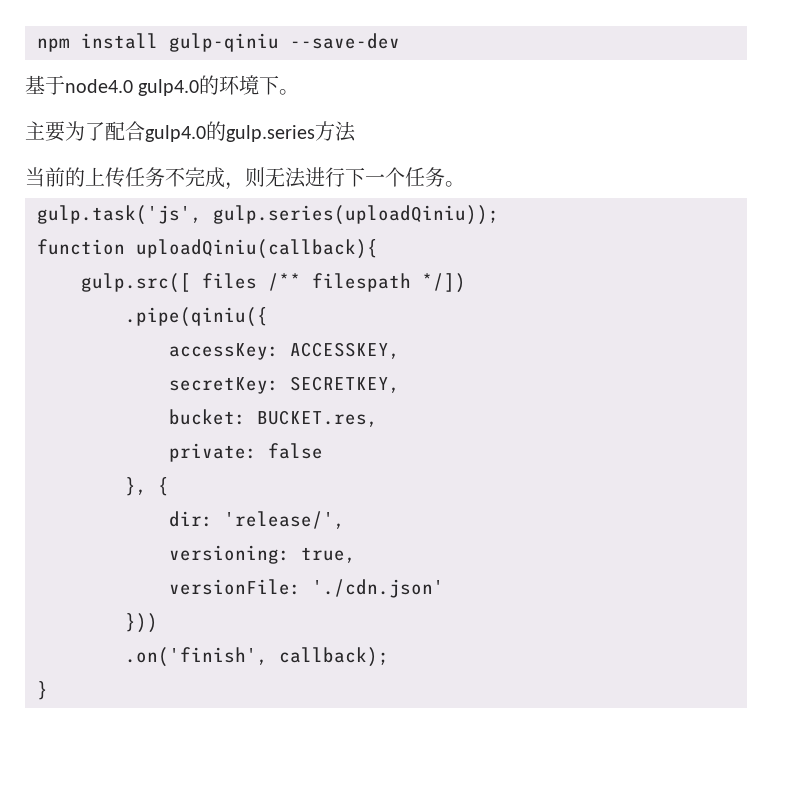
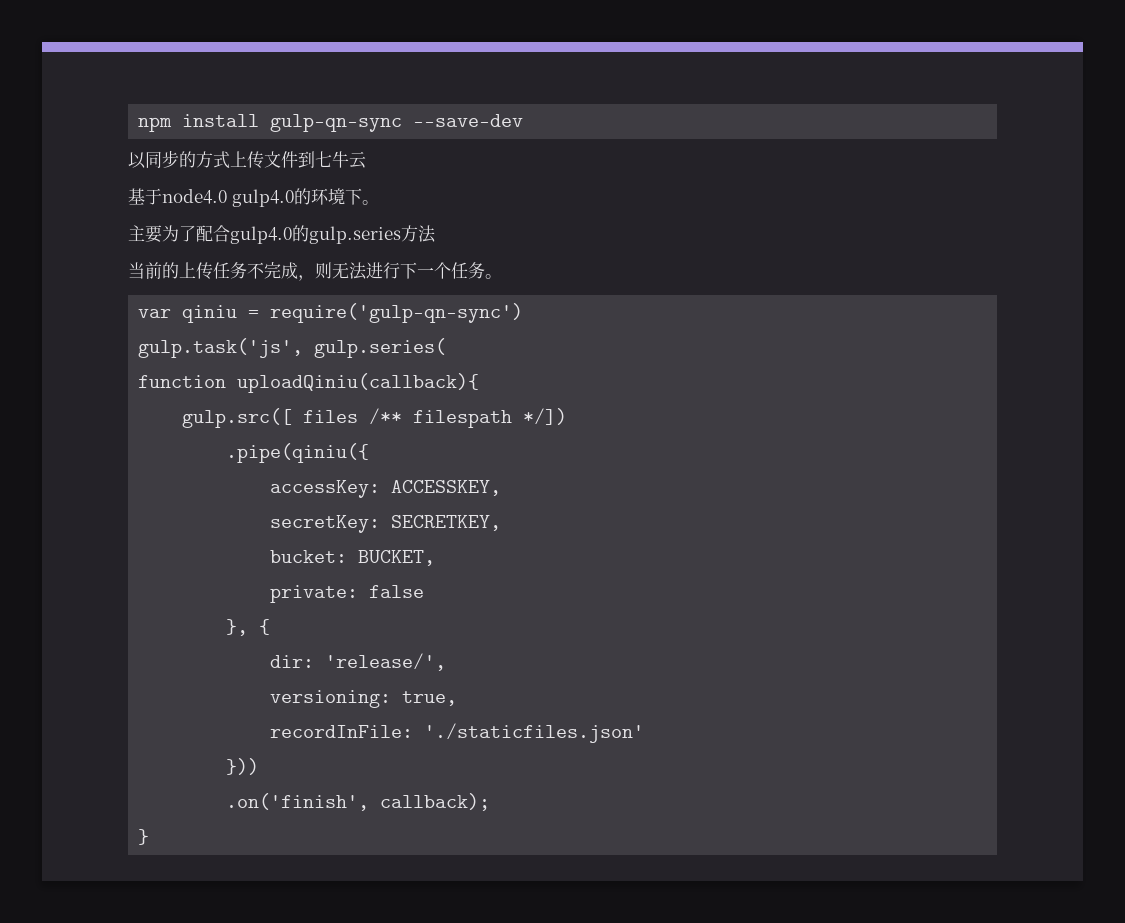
[169,33,279,52] gulp-qiniu -> [270,114,403,132] gulp-qn-sync
(400, 41) none -> [128,150,366,169] // 以同步的方式上传文件到七牛云
(465, 184) none -> [138,303,524,323] // var qiniu = require('gulp-qn-sync')
[213,205,499,225] gulp.series(uploadQiniu)); -> [314,338,447,358] gulp.series(
[257,410,378,427] BUCKET.res, -> [358,550,436,566] BUCKET,
[169,579,444,598] versionFile: './cdn.json' -> [270,723,645,743] recordInFile: './staticfiles.json'

